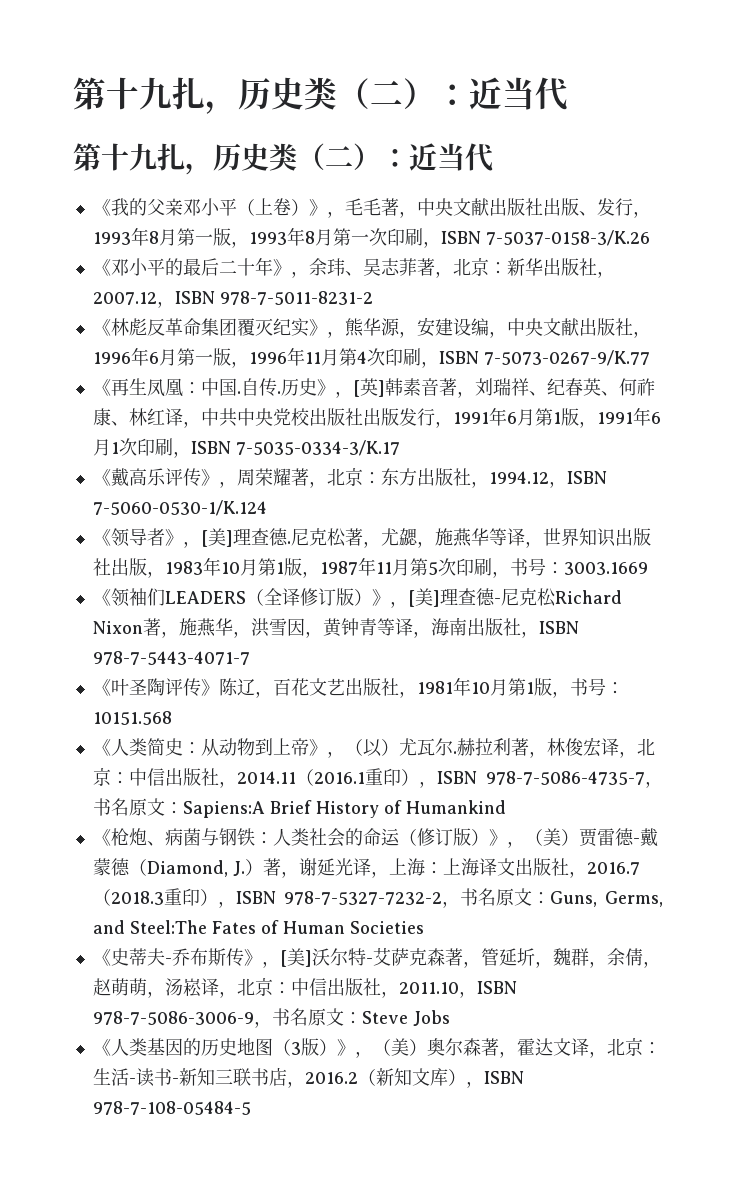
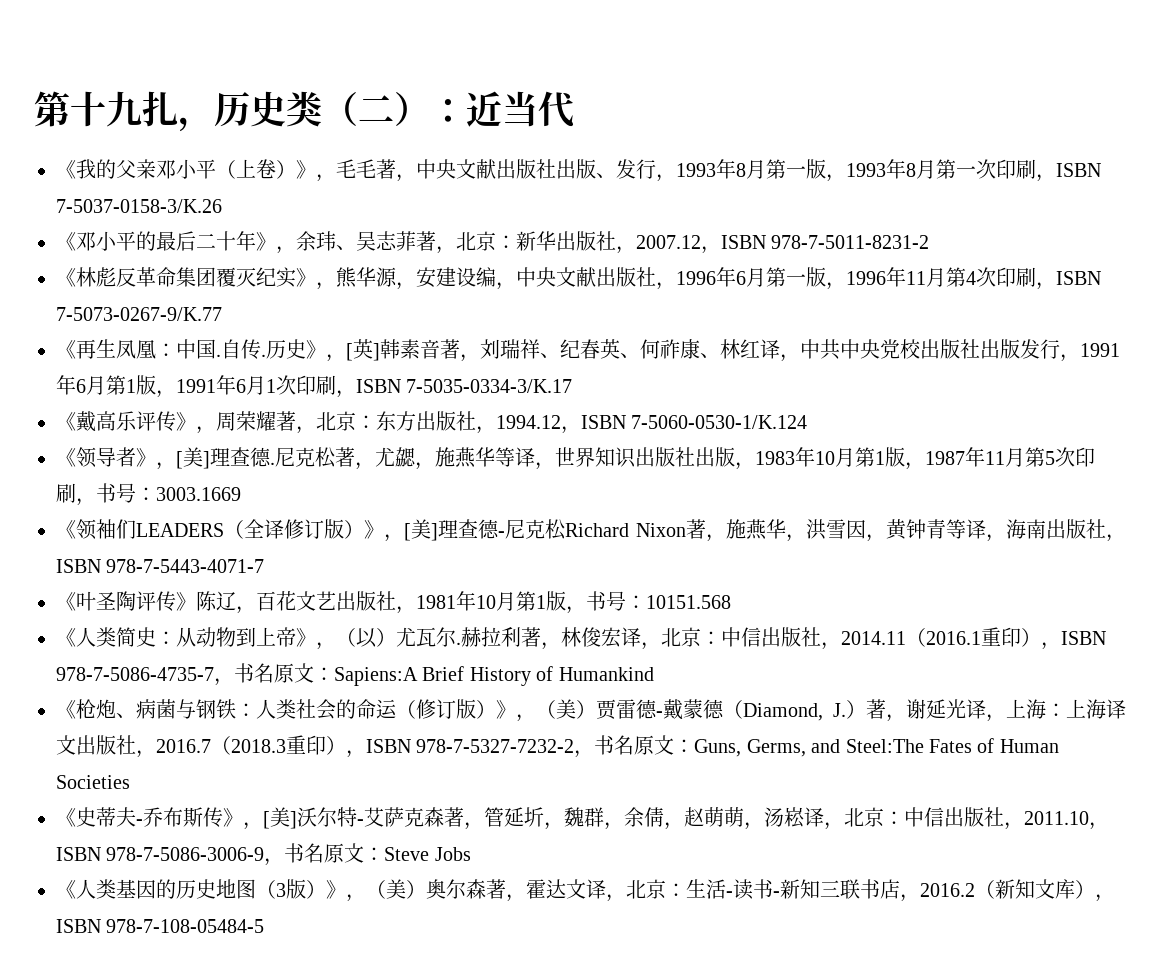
[73,77,568,114] [73,143,493,175] 第十九扎，历史类（二）：近当代 // 第十九扎，历史类（二）：近当代 -> [34,91,574,132] 第十九扎，历史类（二）：近当代

